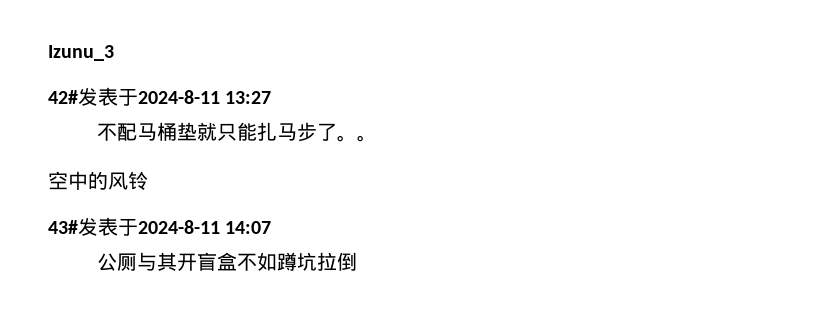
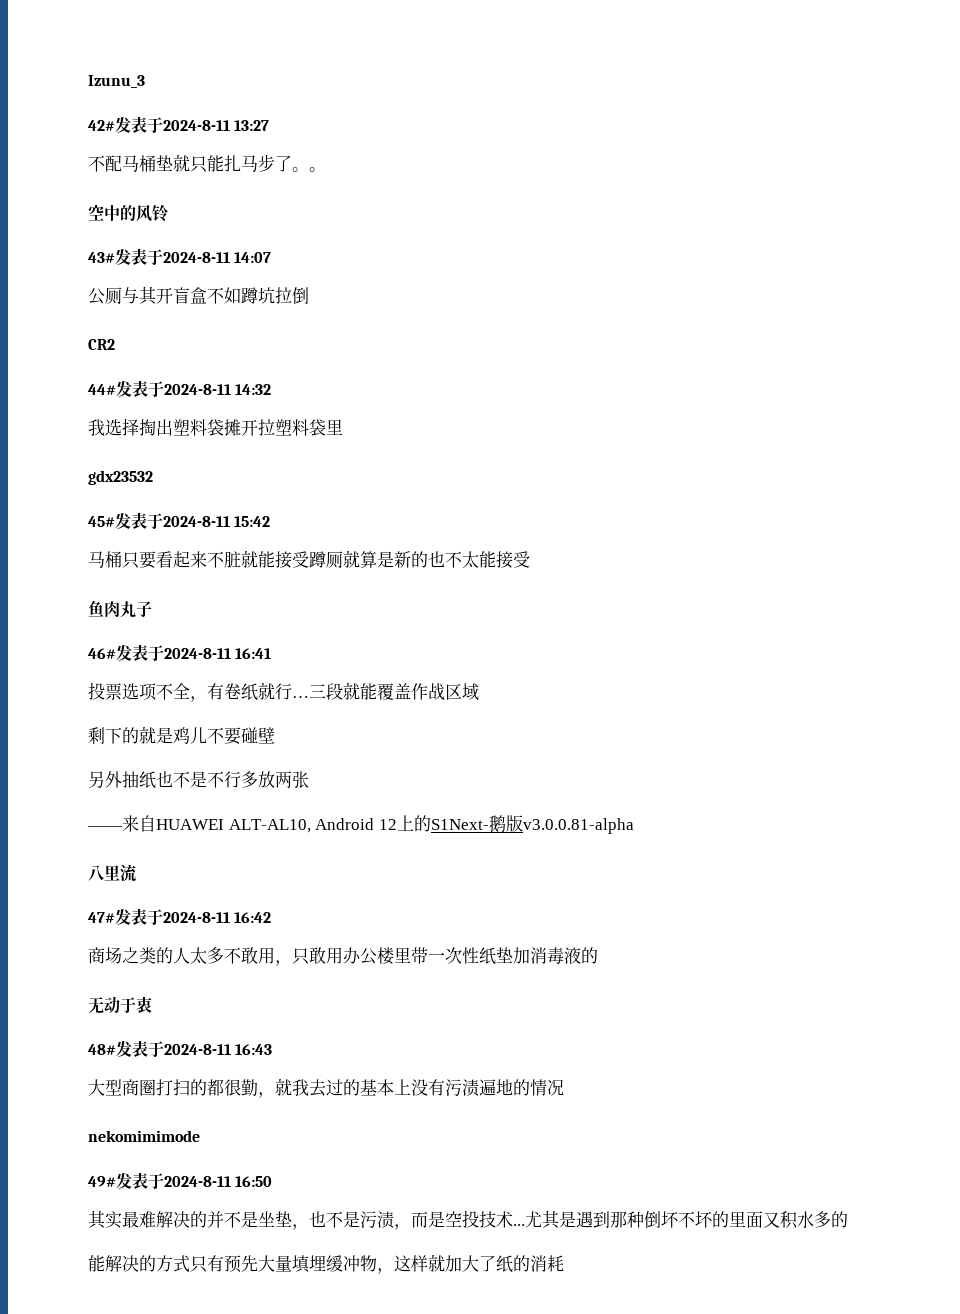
(357, 261) none -> [88,339,115,350] [88,380,272,397] [88,418,343,436] [88,470,153,485] [88,512,271,529] [88,550,530,569] [88,600,152,618] [88,644,272,661] [88,682,479,702] [88,726,275,745] [88,771,309,789] [87,815,634,834] [88,864,137,882] [88,908,272,925] [88,947,598,966] [88,996,152,1014] [88,1040,273,1057] [88,1078,564,1098] [88,1130,200,1142] [88,1172,273,1189] [88,1210,848,1230] [88,1254,564,1274] // CR2 // 44#发表于2024-8-11 14:32 // 我选择掏出塑料袋摊开拉塑料袋里 // gdx23532 // 45#发表于2024-8-11 15:42 // 马桶只要看起来不脏就能接受蹲厕就算是新的也不太能接受 // 鱼肉丸子 // 46#发表于2024-8-11 16:41 // 投票选项不全，有卷纸就行…三段就能覆盖作战区域 // 剩下的就是鸡儿不要碰壁 // 另外抽纸也不是不行多放两张 // ——来自HUAWEI ALT-AL10, Android 12上的S1Next-鹅版v3.0.0.81-alpha // 八里流 // 47#发表于2024-8-11 16:42 // 商场之类的人太多不敢用，只敢用办公楼里带一次性纸垫加消毒液的 // 无动于衷 // 48#发表于2024-8-11 16:43 // 大型商圈打扫的都很勤，就我去过的基本上没有污渍遍地的情况 // nekomimimode // 49#发表于2024-8-11 16:50 // 其实最难解决的并不是坐垫，也不是污渍，而是空投技术...尤其是遇到那种倒坏不坏的里面又积水多的 // 能解决的方式只有预先大量填埋缓冲物，这样就加大了纸的消耗

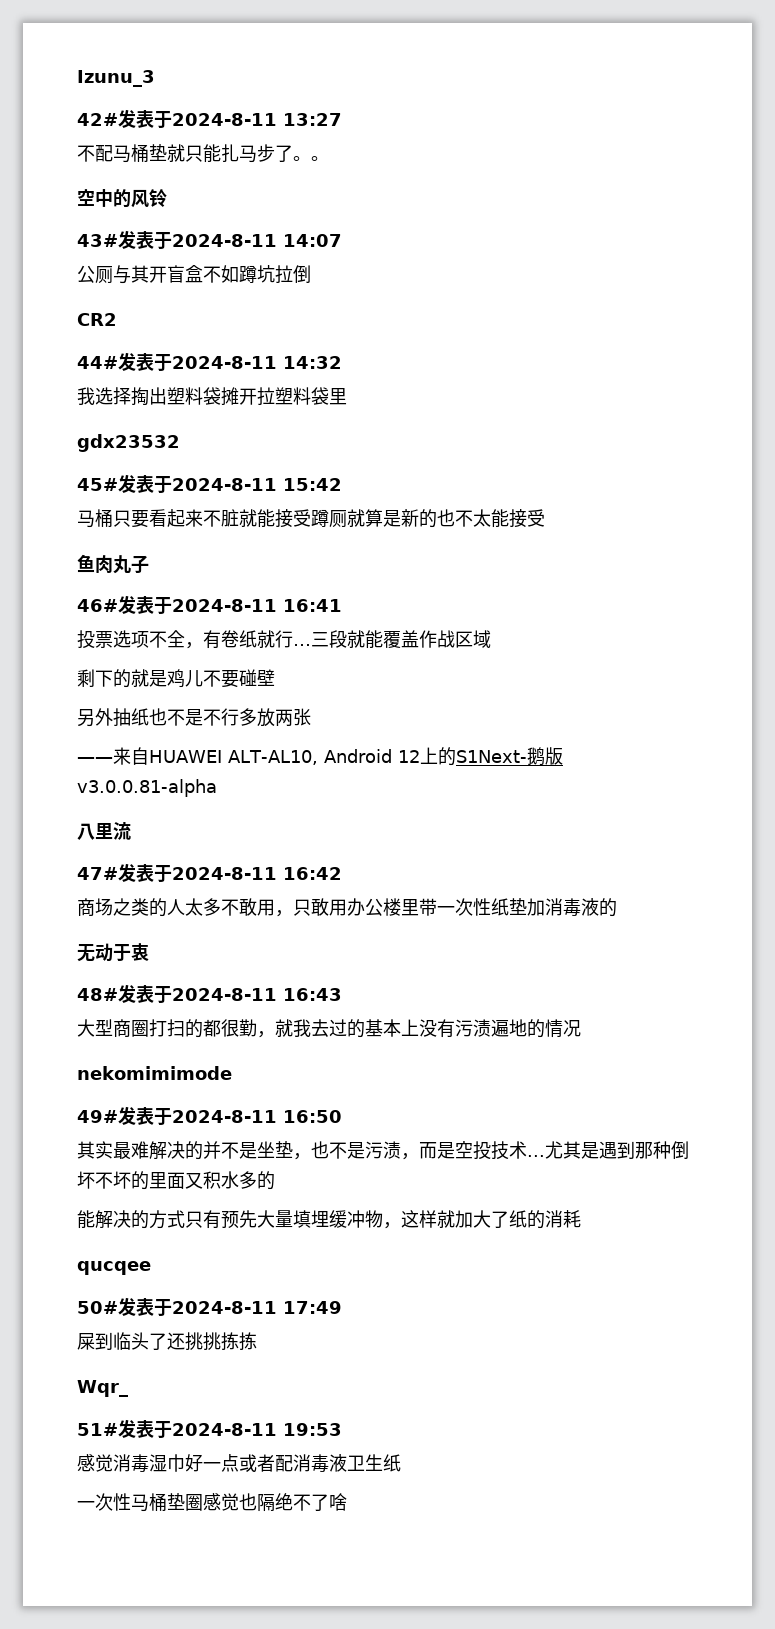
(564, 1263) none -> [77,1261,151,1275] [77,1297,342,1316] [77,1332,257,1351] [77,1380,128,1397] [77,1419,342,1438] [77,1454,401,1472] [77,1493,347,1512] // qucqee // 50#发表于2024-8-11 17:49 // 屎到临头了还挑挑拣拣 // Wqr_ // 51#发表于2024-8-11 19:53 // 感觉消毒湿巾好一点或者配消毒液卫生纸 // 一次性马桶垫圈感觉也隔绝不了啥

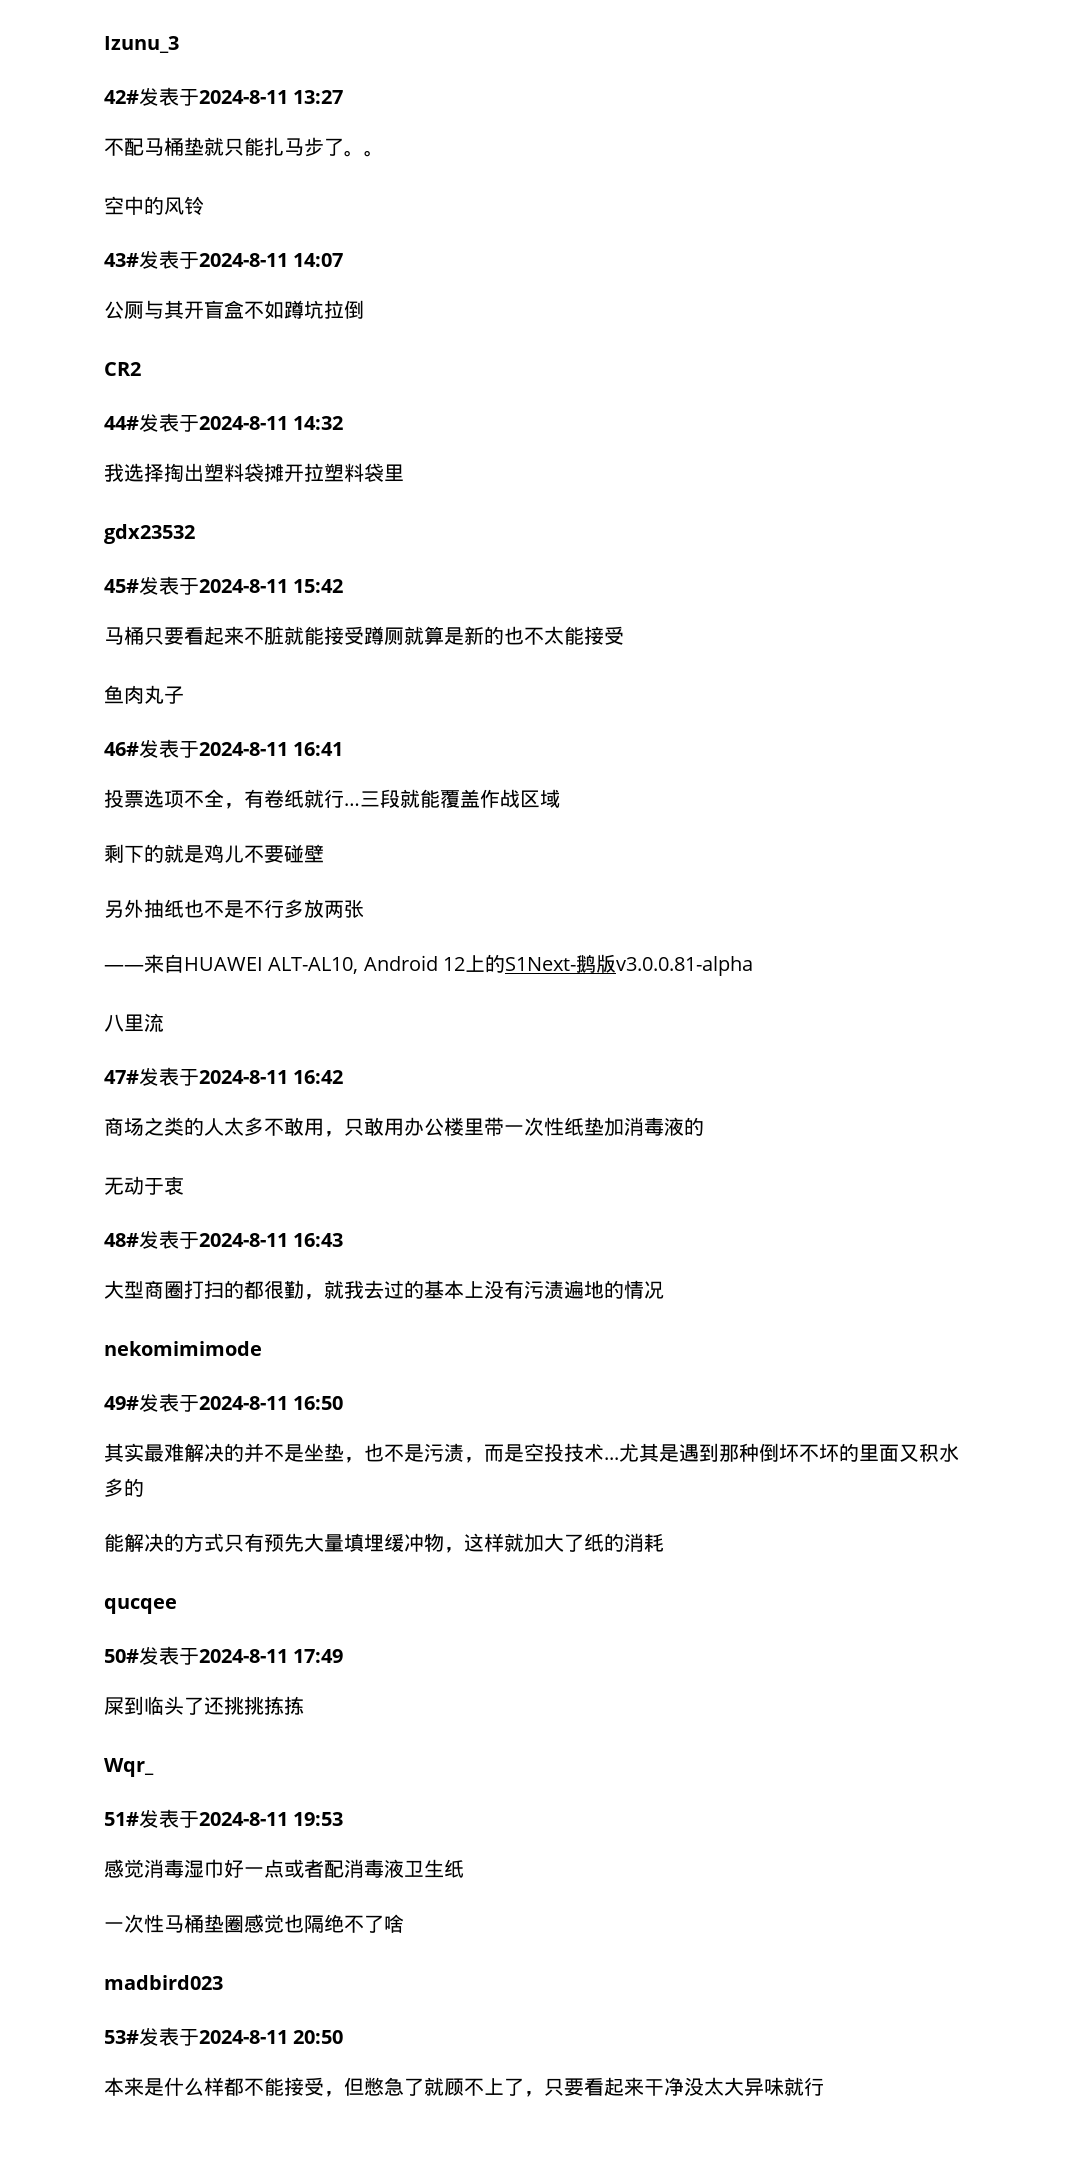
(347, 1502) none -> [104,1975,223,1990] [104,2027,344,2046] [104,2077,824,2097] // madbird023 // 53#发表于2024-8-11 20:50 // 本来是什么样都不能接受，但憋急了就顾不上了，只要看起来干净没太大异味就行

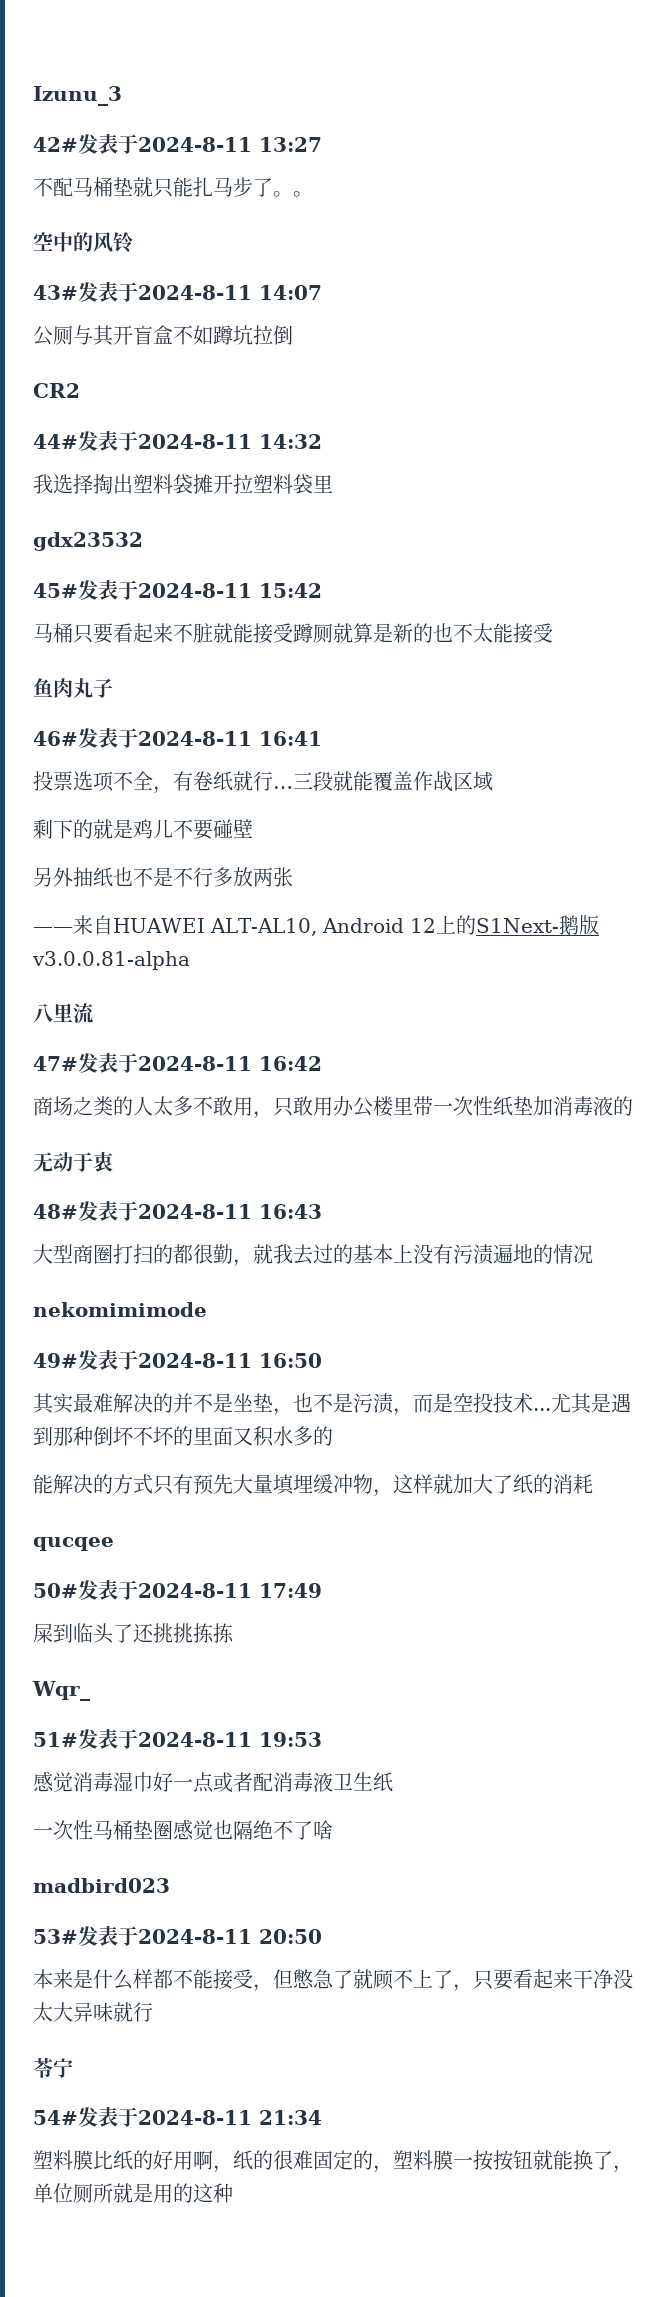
(824, 2086) none -> [33,2057,73,2078] [33,2107,322,2127] [33,2150,633,2173] [33,2183,233,2203] // 苓宁 // 54#发表于2024-8-11 21:34 // 塑料膜比纸的好用啊，纸的很难固定的，塑料膜一按按钮就能换了，单位厕所就是用的这种

